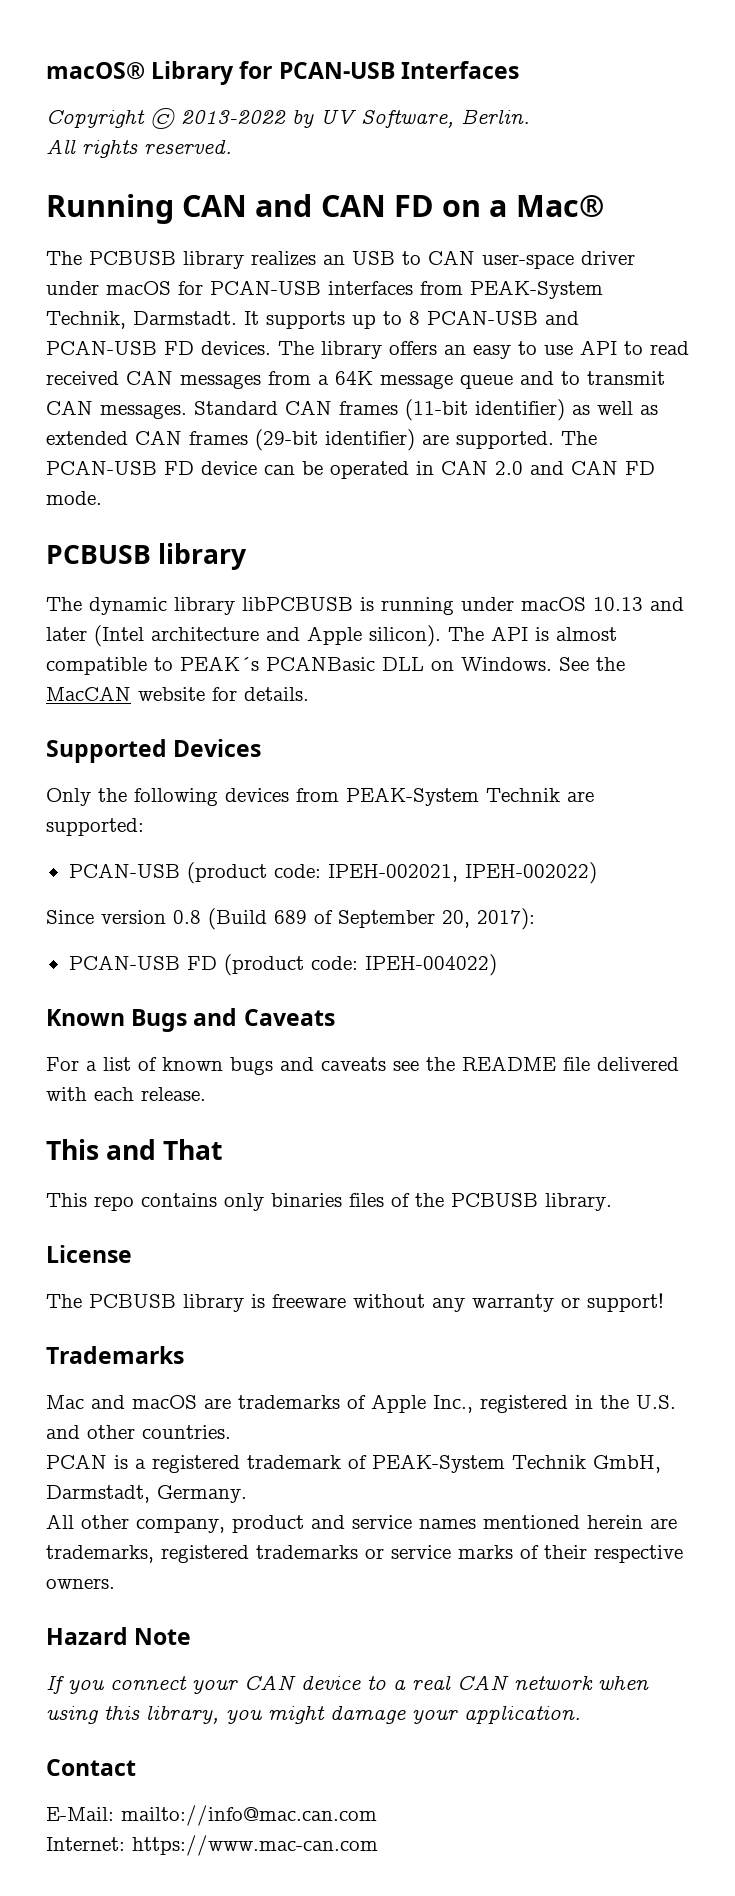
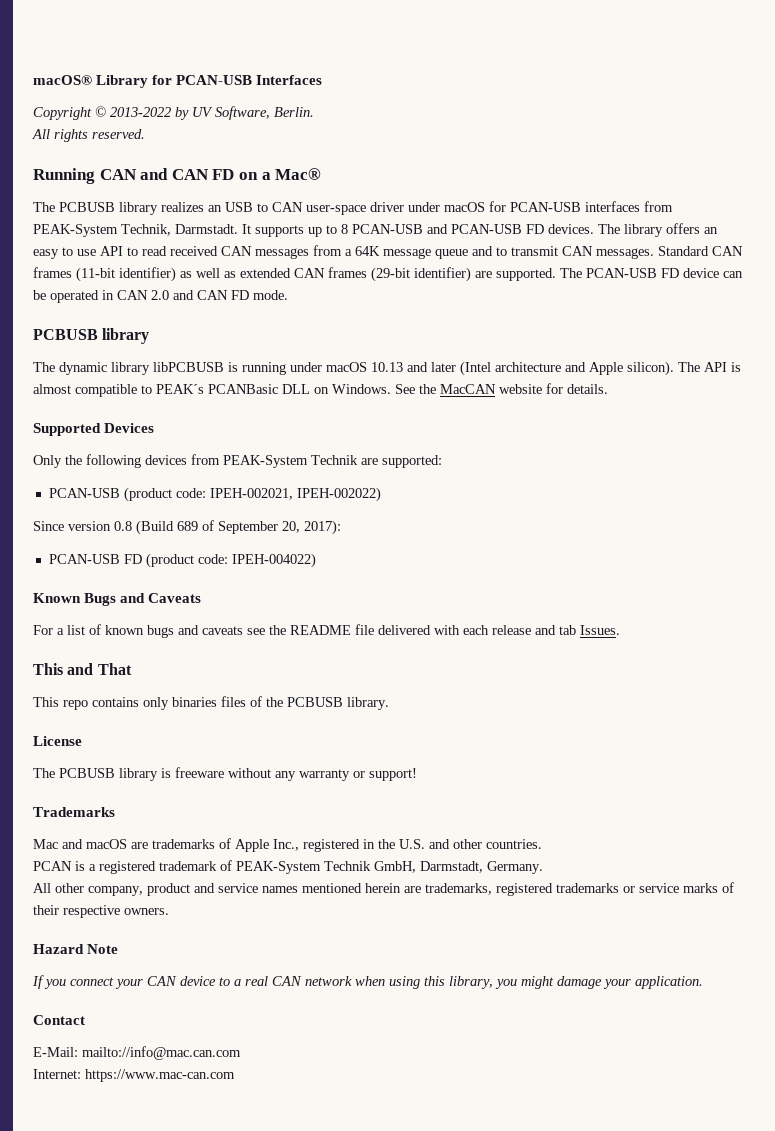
[141,1087,206,1101] release. -> [492,625,620,635] release and tab Issues.

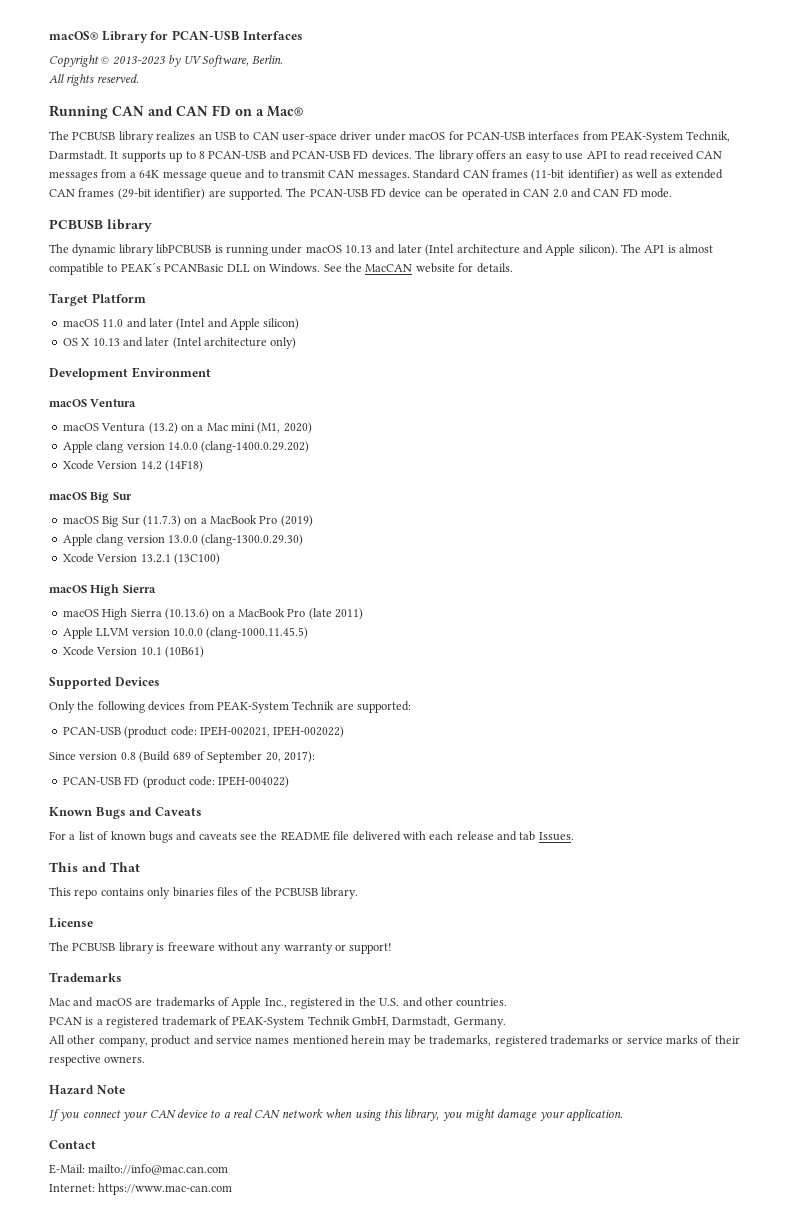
[110,107,171,117] 2013-2022 -> [112,56,165,65] 2013-2023
(608, 389) none -> [49,293,146,306] [62,318,300,330] [62,337,297,349] [49,367,211,380] [49,399,137,407] [62,422,312,434] [62,441,310,453] [62,460,203,472] [49,492,132,503] [62,515,313,527] [62,534,304,546] [62,553,220,565] [49,584,156,596] [62,608,364,620] [62,627,309,639] [62,646,204,658] // Target Platform // macOS 11.0 and later (Intel and Apple silicon) // OS X 10.13 and later (Intel architecture only) // Development Environment // macOS Ventura // macOS Ventura (13.2) on a Mac mini (M1, 2020) // Apple clang version 14.0.0 (clang-1400.0.29.202) // Xcode Version 14.2 (14F18) // macOS Big Sur // macOS Big Sur (11.7.3) on a MacBook Pro (2019) // Apple clang version 13.0.0 (clang-1300.0.29.30) // Xcode Version 13.2.1 (13C100) // macOS High Sierra // macOS High Sierra (10.13.6) on a MacBook Pro (late 2011) // Apple LLVM version 10.0.0 (clang-1000.11.45.5) // Xcode Version 10.1 (10B61)
[404,886,421,893] are -> [388,1035,426,1047] may be

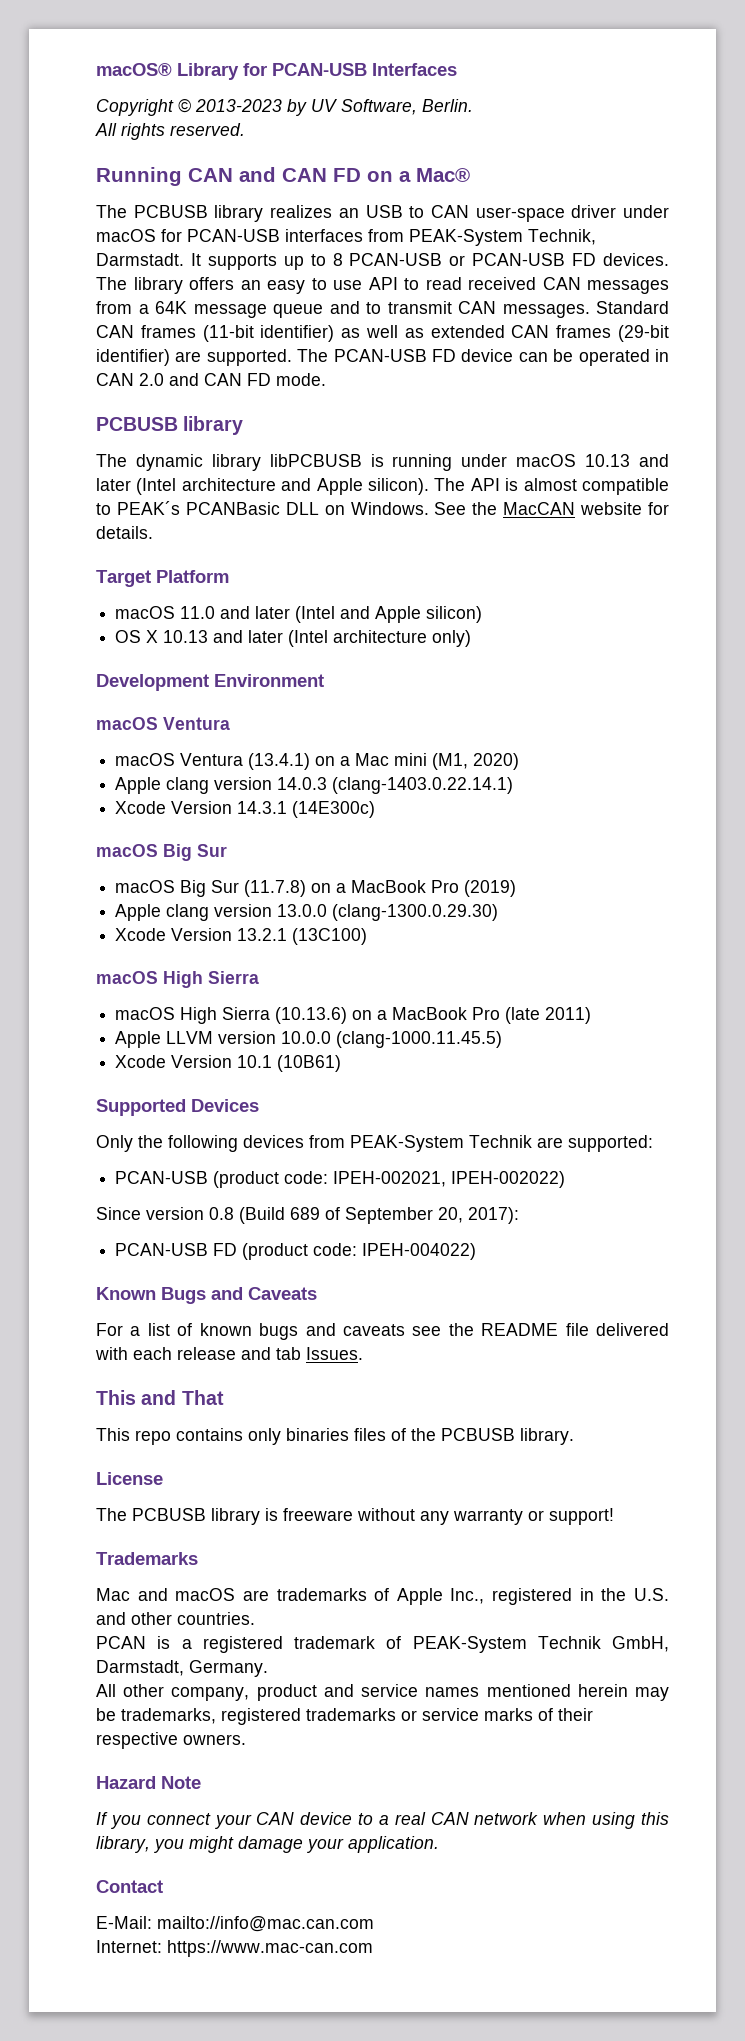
[269,150,290,160] and -> [449,255,466,266] or
[148,422,178,434] (13.2) -> [248,753,311,770] (13.4.1)
[167,441,310,453] [62,460,203,472] 14.0.0 (clang-1400.0.29.202) // Xcode Version 14.2 (14F18) -> [277,777,514,794] [115,801,376,818] 14.0.3 (clang-1403.0.22.14.1) // Xcode Version 14.3.1 (14E300c)
[142,515,181,527] (11.7.3) -> [244,880,307,897] (11.7.8)

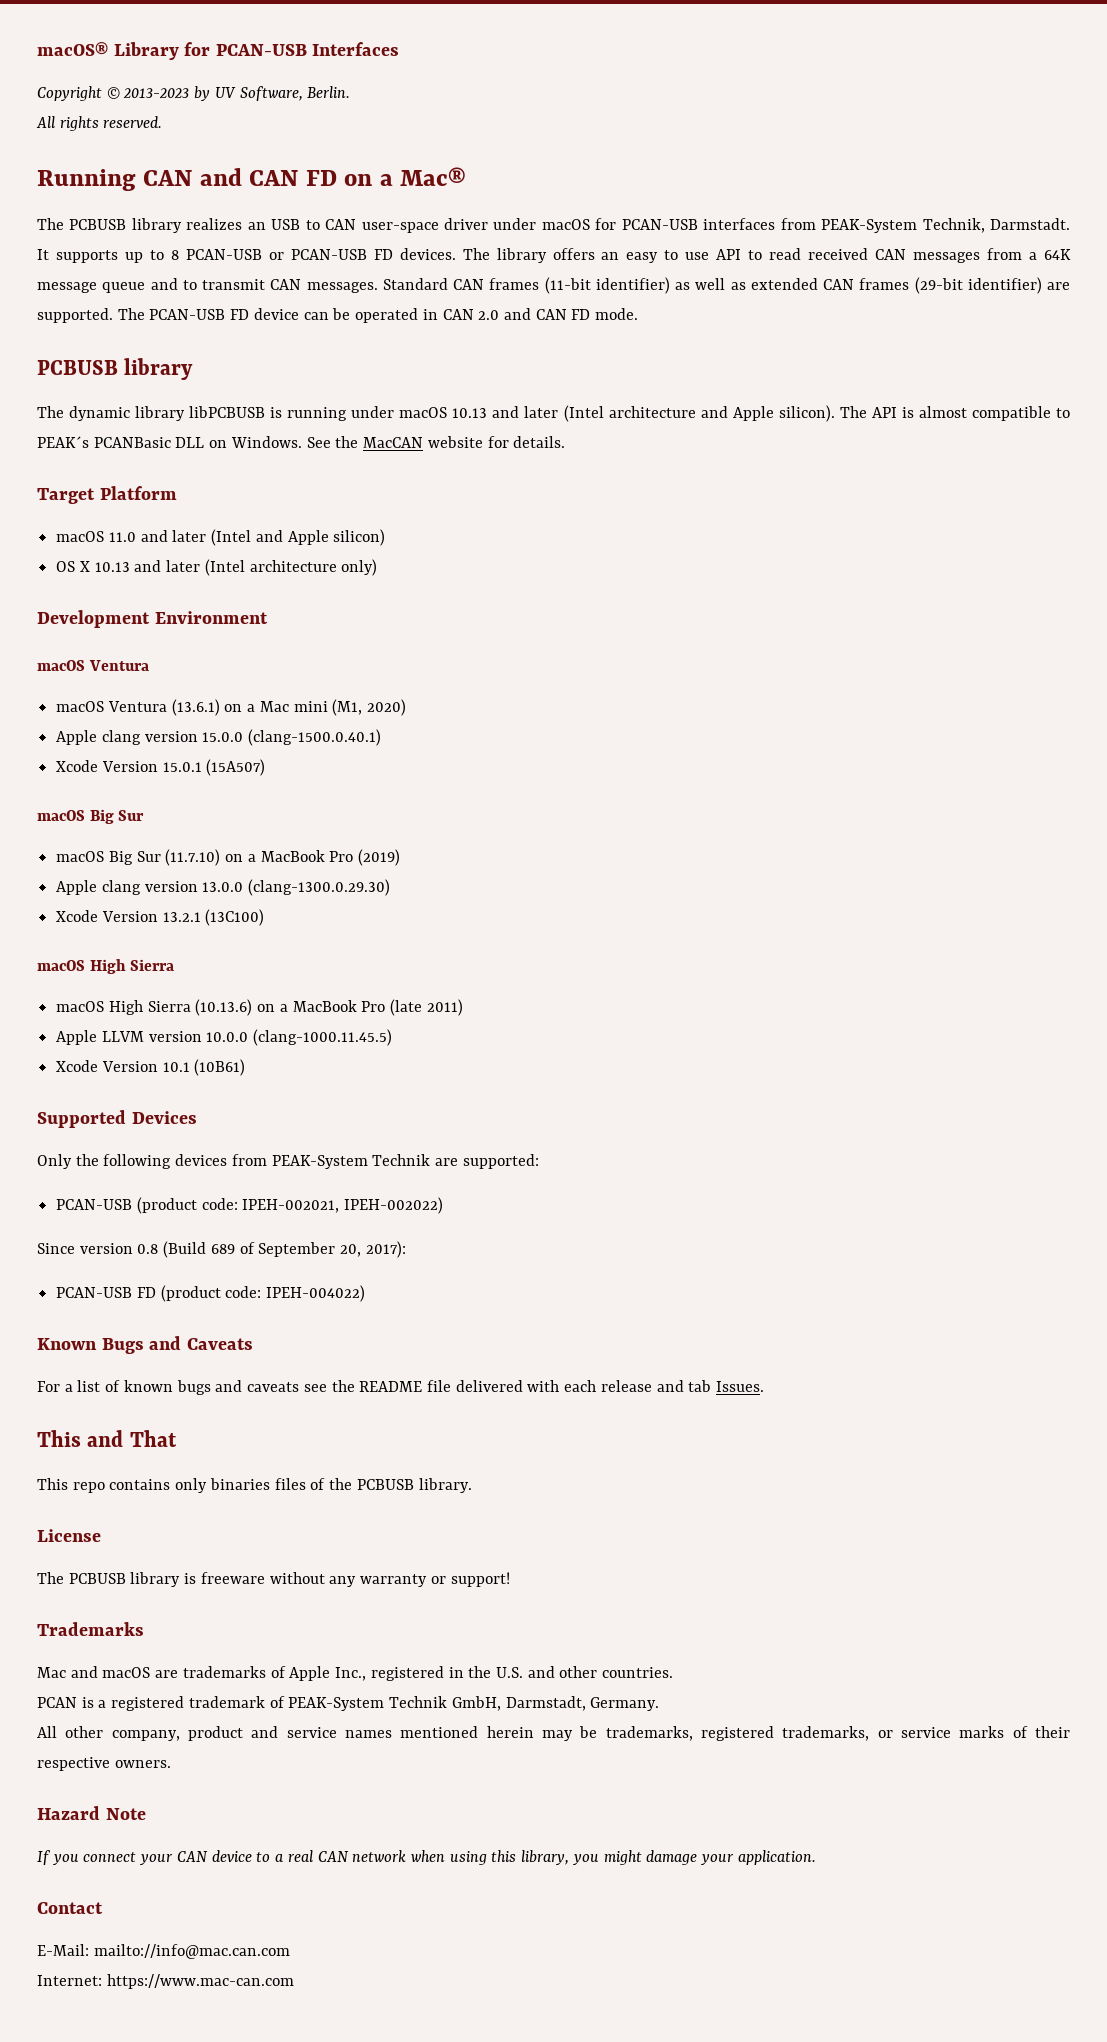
[248,753,311,770] (13.4.1) -> [171,699,220,716] (13.6.1)
[277,777,514,794] [115,801,376,818] 14.0.3 (clang-1403.0.22.14.1) // Xcode Version 14.3.1 (14E300c) -> [202,729,382,746] [56,759,266,776] 15.0.0 (clang-1500.0.40.1) // Xcode Version 15.0.1 (15A507)
[244,880,307,897] (11.7.8) -> [165,849,221,866] (11.7.10)
[306,1708,396,1721] trademarks -> [782,1726,870,1741] trademarks,

